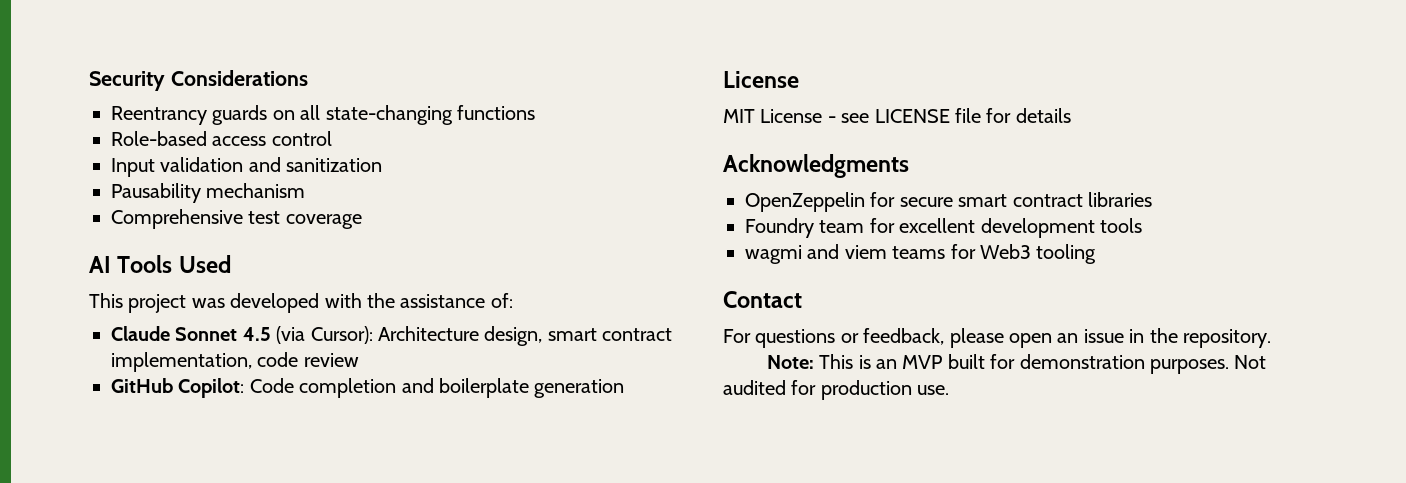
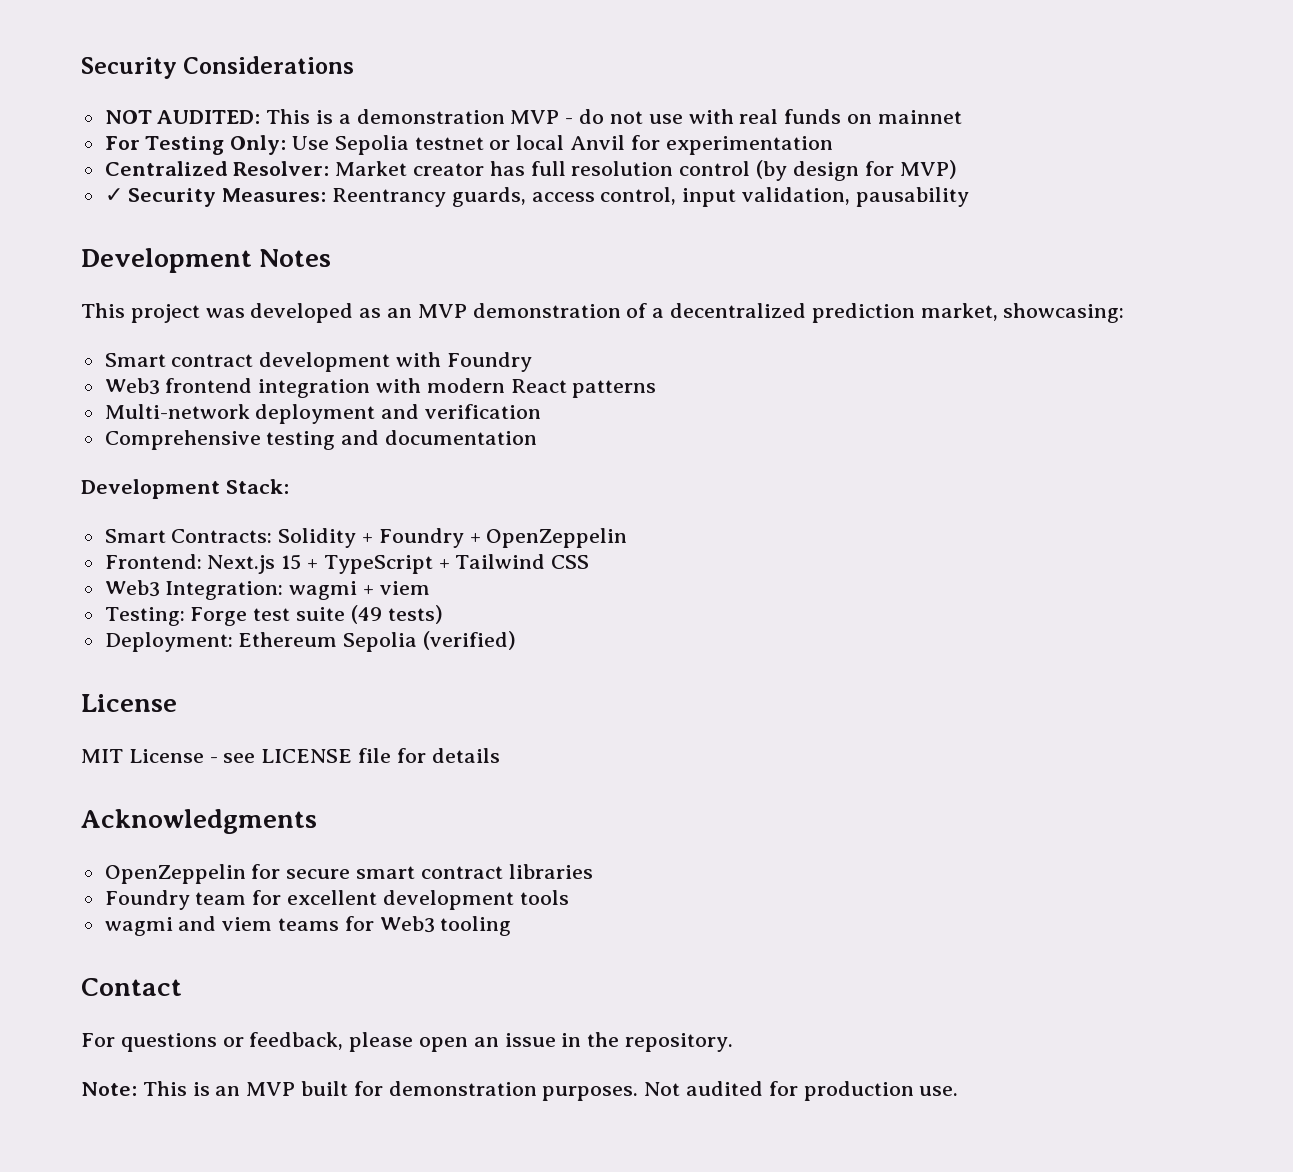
[111,105,535,125] [111,131,332,146] [111,157,383,177] [111,183,306,203] [111,209,362,229] [89,255,231,273] [89,293,513,313] [111,326,673,346] [111,352,359,372] [111,378,625,398] Reentrancy guards on all state-changing functions // Role-based access control // Input validation and sanitization // Pausability mechanism // Comprehensive test coverage // AI Tools Used // This project was developed with the assistance of: // Claude Sonnet 4.5 (via Cursor): Architecture design, smart contract implementation, code review // GitHub Copilot: Code completion and boilerplate generation -> [104,109,962,124] [104,135,833,155] [104,160,957,181] [104,187,969,207] [81,248,332,273] [81,303,1125,323] [104,352,532,372] [104,378,657,398] [104,404,542,424] [104,430,538,450] [81,479,289,499] [104,528,628,548] [104,554,590,574] [104,580,430,600] [104,605,443,626] [104,631,517,652] NOT AUDITED: This is a demonstration MVP - do not use with real funds on mainnet // For Testing Only: Use Sepolia testnet or local Anvil for experimentation // Centralized Resolver: Market creator has full resolution control (by design for MVP) // ✓ Security Measures: Reentrancy guards, access control, input validation, pausability // Development Notes // This project was developed as an MVP demonstration of a decentralized prediction market, showcasing: // Smart contract development with Foundry // Web3 frontend integration with modern React patterns // Multi-network deployment and verification // Comprehensive testing and documentation // Development Stack: // Smart Contracts: Solidity + Foundry + OpenZeppelin // Frontend: Next.js 15 + TypeScript + Tailwind CSS // Web3 Integration: wagmi + viem // Testing: Forge test suite (49 tests) // Deployment: Ethereum Sepolia (verified)

